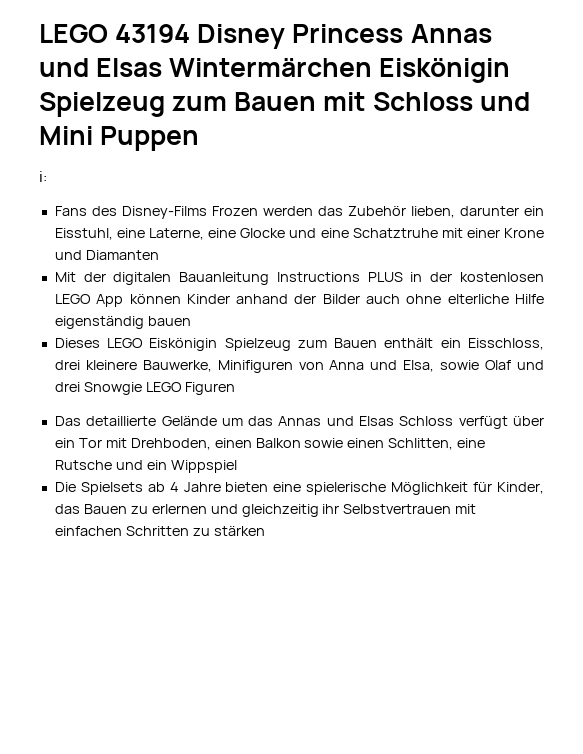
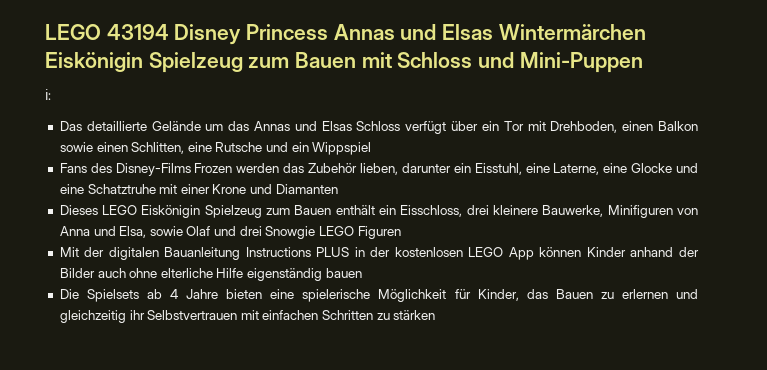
[39,126,200,151] Mini Puppen -> [519,52,643,73] Mini-Puppen
[54,206,544,219] [54,228,545,240] [54,250,159,260] [54,272,545,285] [54,294,544,307] [54,316,191,329] [54,338,545,351] [54,360,545,373] [54,382,235,395] // Fans des Disney-Films Frozen werden das Zubehör lieben, darunter ein Eisstuhl, eine Laterne, eine Glocke und eine Schatztruhe mit einer Krone und Diamanten // Mit der digitalen Bauanleitung Instructions PLUS in der kostenlosen LEGO App können Kinder anhand der Bilder auch ohne elterliche Hilfe eigenständig bauen // Dieses LEGO Eiskönigin Spielzeug zum Bauen enthält ein Eisschloss, drei kleinere Bauwerke, Minifiguren von Anna und Elsa, sowie Olaf und drei Snowgie LEGO Figuren -> (51, 94) none
(237, 466) none -> [59,163,698,176] [59,184,338,194] [59,205,699,218] [59,226,401,239] [59,247,699,260] [59,268,362,281] // Fans des Disney-Films Frozen werden das Zubehör lieben, darunter ein Eisstuhl, eine Laterne, eine Glocke und eine Schatztruhe mit einer Krone und Diamanten // Dieses LEGO Eiskönigin Spielzeug zum Bauen enthält ein Eisschloss, drei kleinere Bauwerke, Minifiguren von Anna und Elsa, sowie Olaf und drei Snowgie LEGO Figuren // Mit der digitalen Bauanleitung Instructions PLUS in der kostenlosen LEGO App können Kinder anhand der Bilder auch ohne elterliche Hilfe eigenständig bauen

